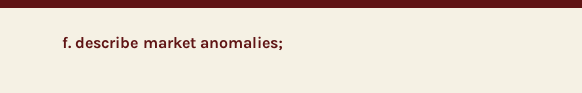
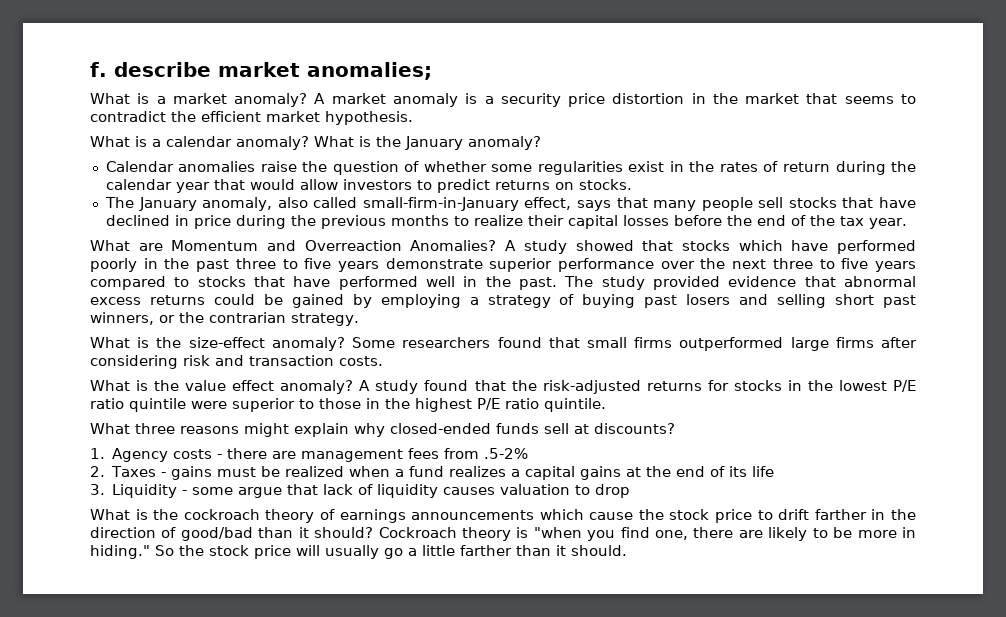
(283, 43) none -> [90,93,917,107] [90,111,413,125] [90,136,541,150] [105,161,916,175] [105,179,632,193] [104,197,917,211] [105,215,907,229] [90,240,917,254] [90,258,917,272] [90,276,916,290] [90,294,916,308] [90,312,359,326] [90,337,917,351] [90,355,383,369] [90,380,916,394] [90,398,606,412] [90,423,675,437] [90,448,529,462] [90,466,775,480] [90,484,631,498] [90,509,917,523] [90,527,917,541] [90,545,627,559] // What is a market anomaly? A market anomaly is a security price distortion in the market that seems to contradict the efficient market hypothesis. // What is a calendar anomaly? What is the January anomaly? // Calendar anomalies raise the question of whether some regularities exist in the rates of return during the calendar year that would allow investors to predict returns on stocks. // The January anomaly, also called small-firm-in-January effect, says that many people sell stocks that have declined in price during the previous months to realize their capital losses before the end of the tax year. // What are Momentum and Overreaction Anomalies? A study showed that stocks which have performed poorly in the past three to five years demonstrate superior performance over the next three to five years compared to stocks that have performed well in the past. The study provided evidence that abnormal excess returns could be gained by employing a strategy of buying past losers and selling short past winners, or the contrarian strategy. // What is the size-effect anomaly? Some researchers found that small firms outperformed large firms after considering risk and transaction costs. // What is the value effect anomaly? A study found that the risk-adjusted returns for stocks in the lowest P/E ratio quintile were superior to those in the highest P/E ratio quintile. // What three reasons might explain why closed-ended funds sell at discounts? // 1. Agency costs - there are management fees from .5-2% // 2. Taxes - gains must be realized when a fund realizes a capital gains at the end of its life // 3. Liquidity - some argue that lack of liquidity causes valuation to drop // What is the cockroach theory of earnings announcements which cause the stock price to drift farther in the direction of good/bad than it should? Cockroach theory is "when you find one, there are likely to be more in hiding." So the stock price will usually go a little farther than it should.

